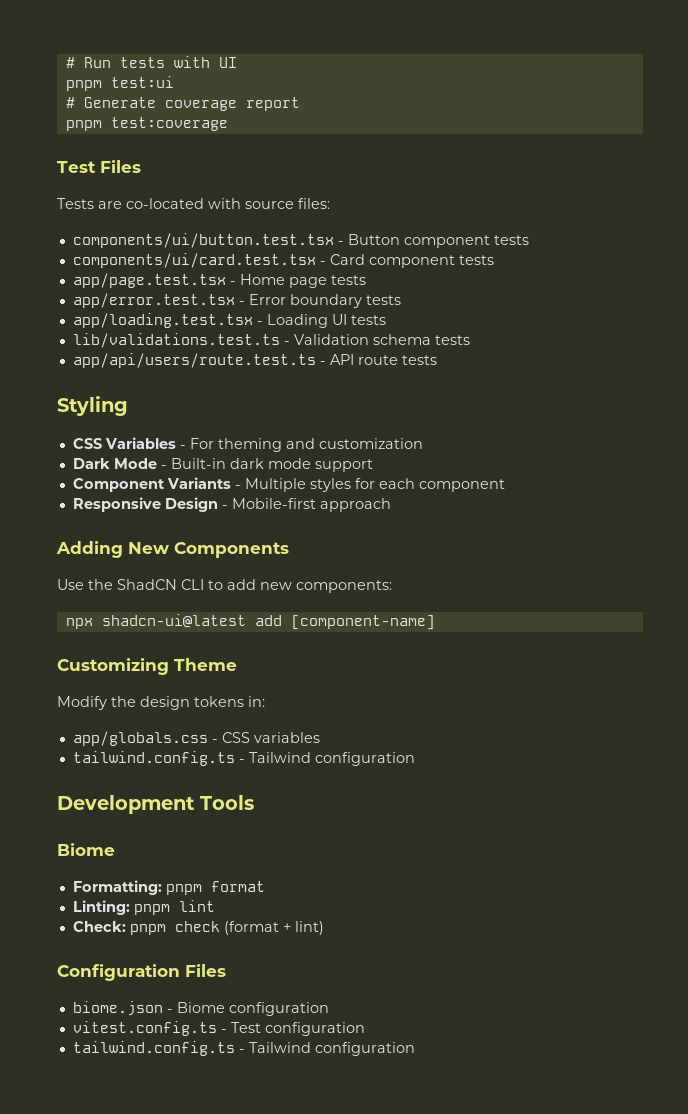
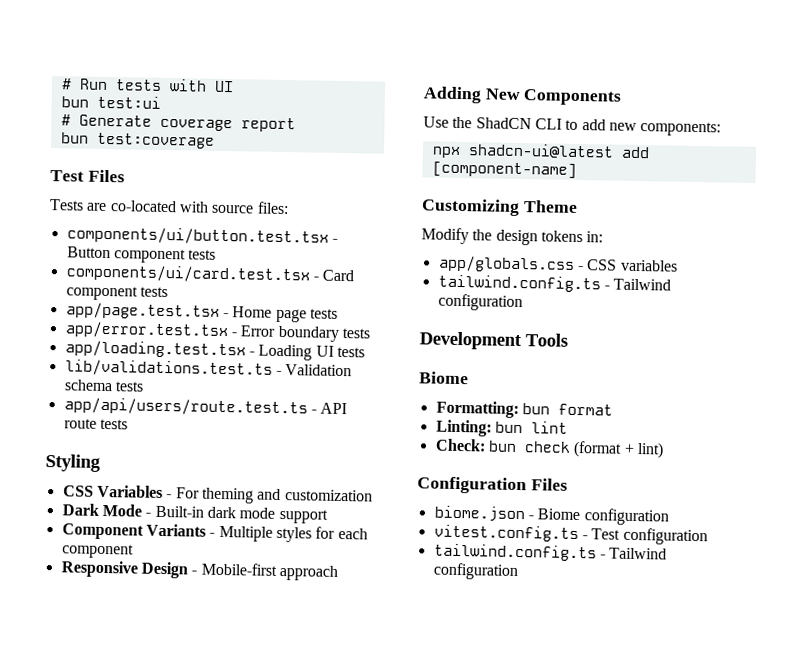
[65,80,102,91] pnpm -> [60,96,89,108] bun
[65,120,102,131] pnpm -> [60,132,89,144] bun
[165,884,202,895] pnpm -> [521,403,550,415] bun
[133,904,170,915] pnpm -> [494,421,523,434] bun
[129,924,166,935] pnpm -> [487,440,517,452] bun

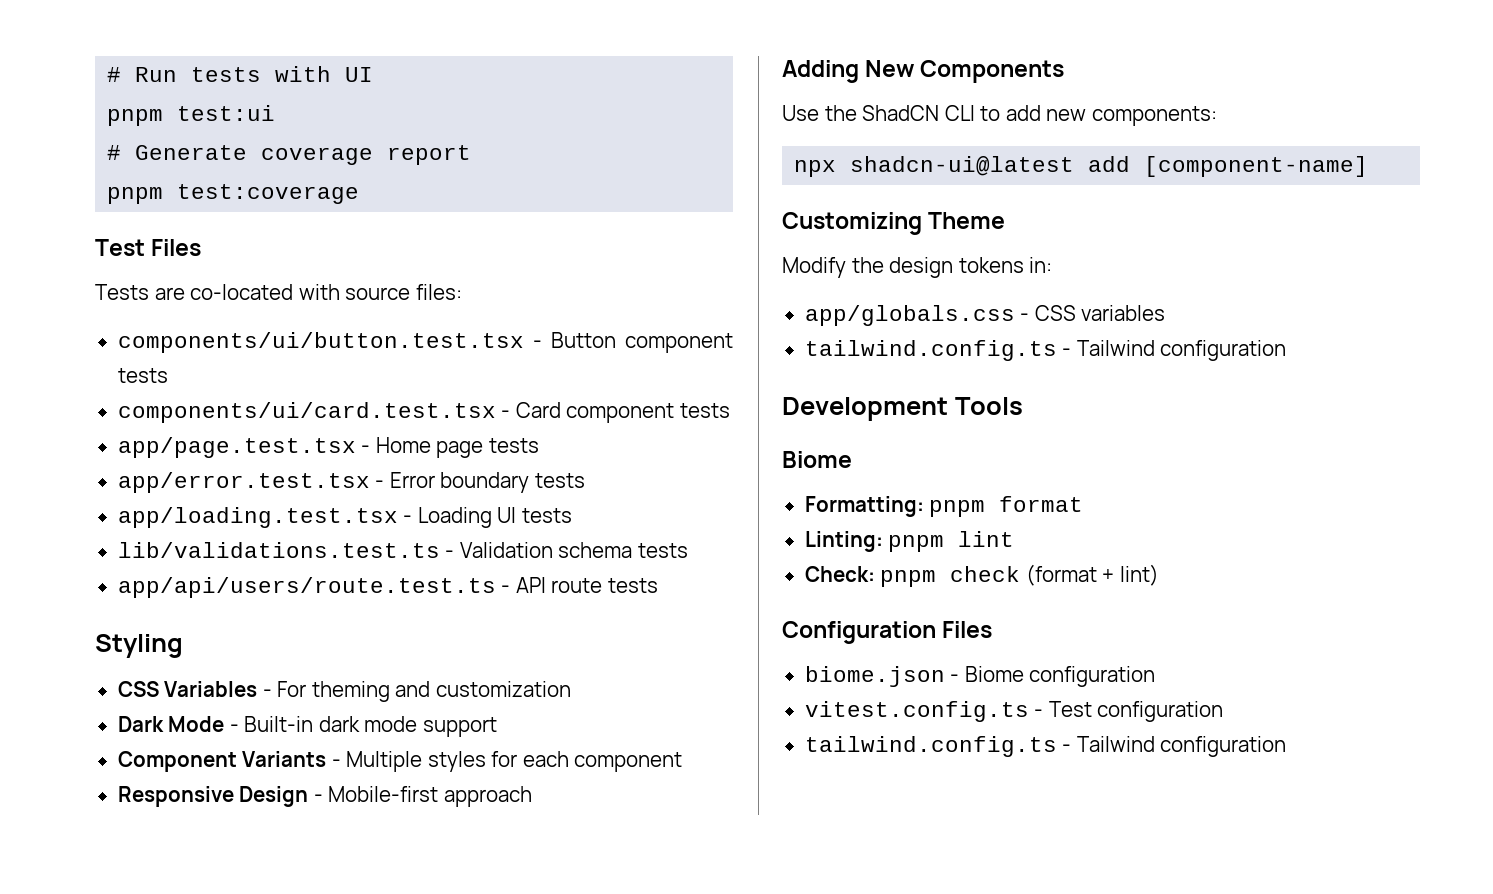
[60,96,89,108] bun -> [107,109,164,126] pnpm
[60,132,89,144] bun -> [107,187,164,204] pnpm
[521,403,550,415] bun -> [929,500,986,517] pnpm
[494,421,523,434] bun -> [888,535,945,552] pnpm
[487,440,517,452] bun -> [880,570,937,587] pnpm

